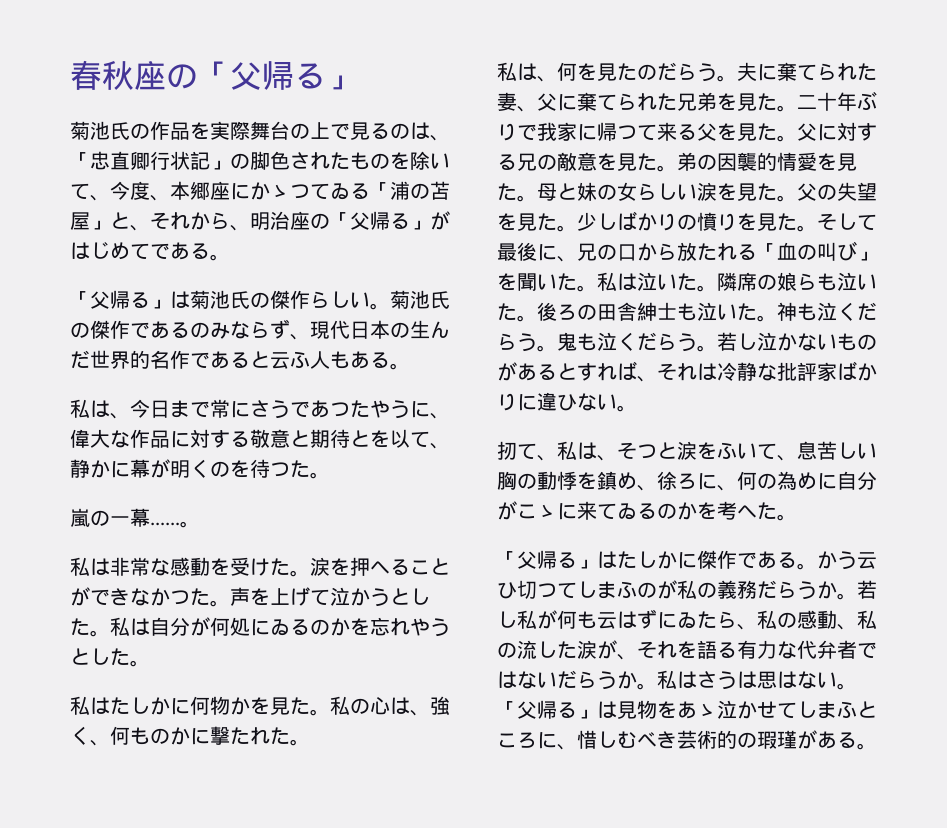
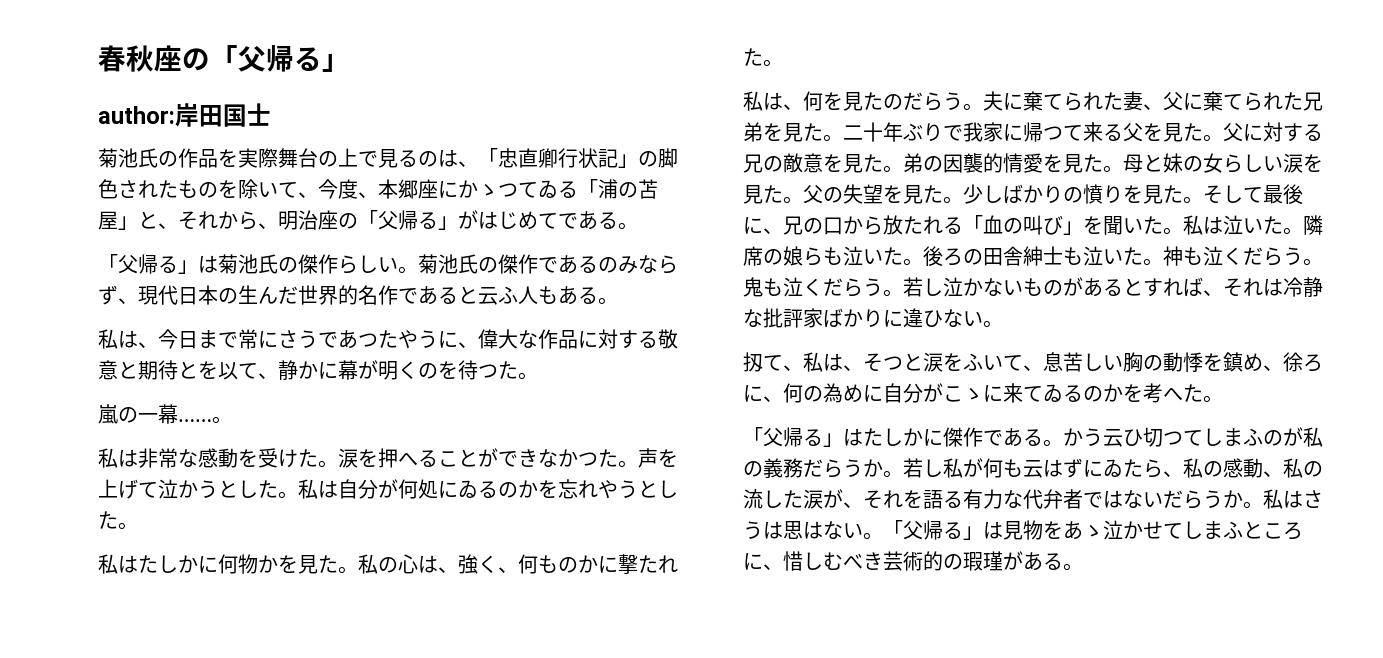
(358, 82) none -> [98,103,271,127] // author:岸田国士

